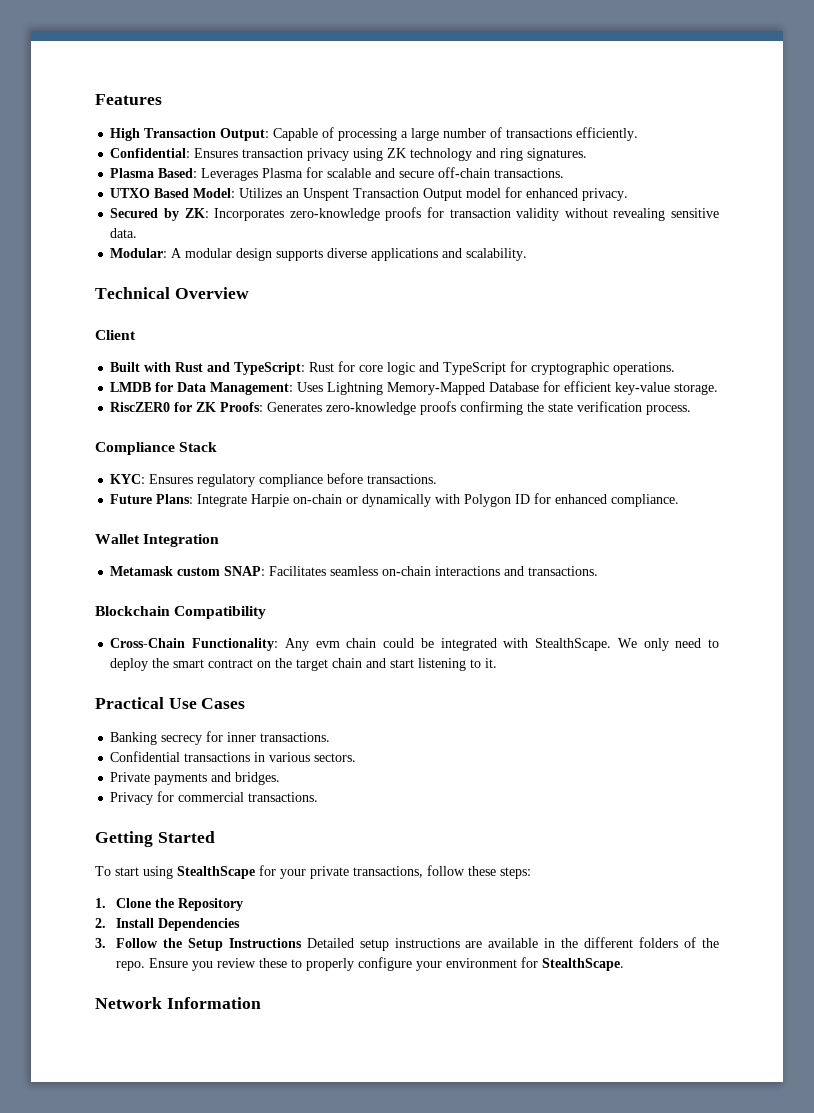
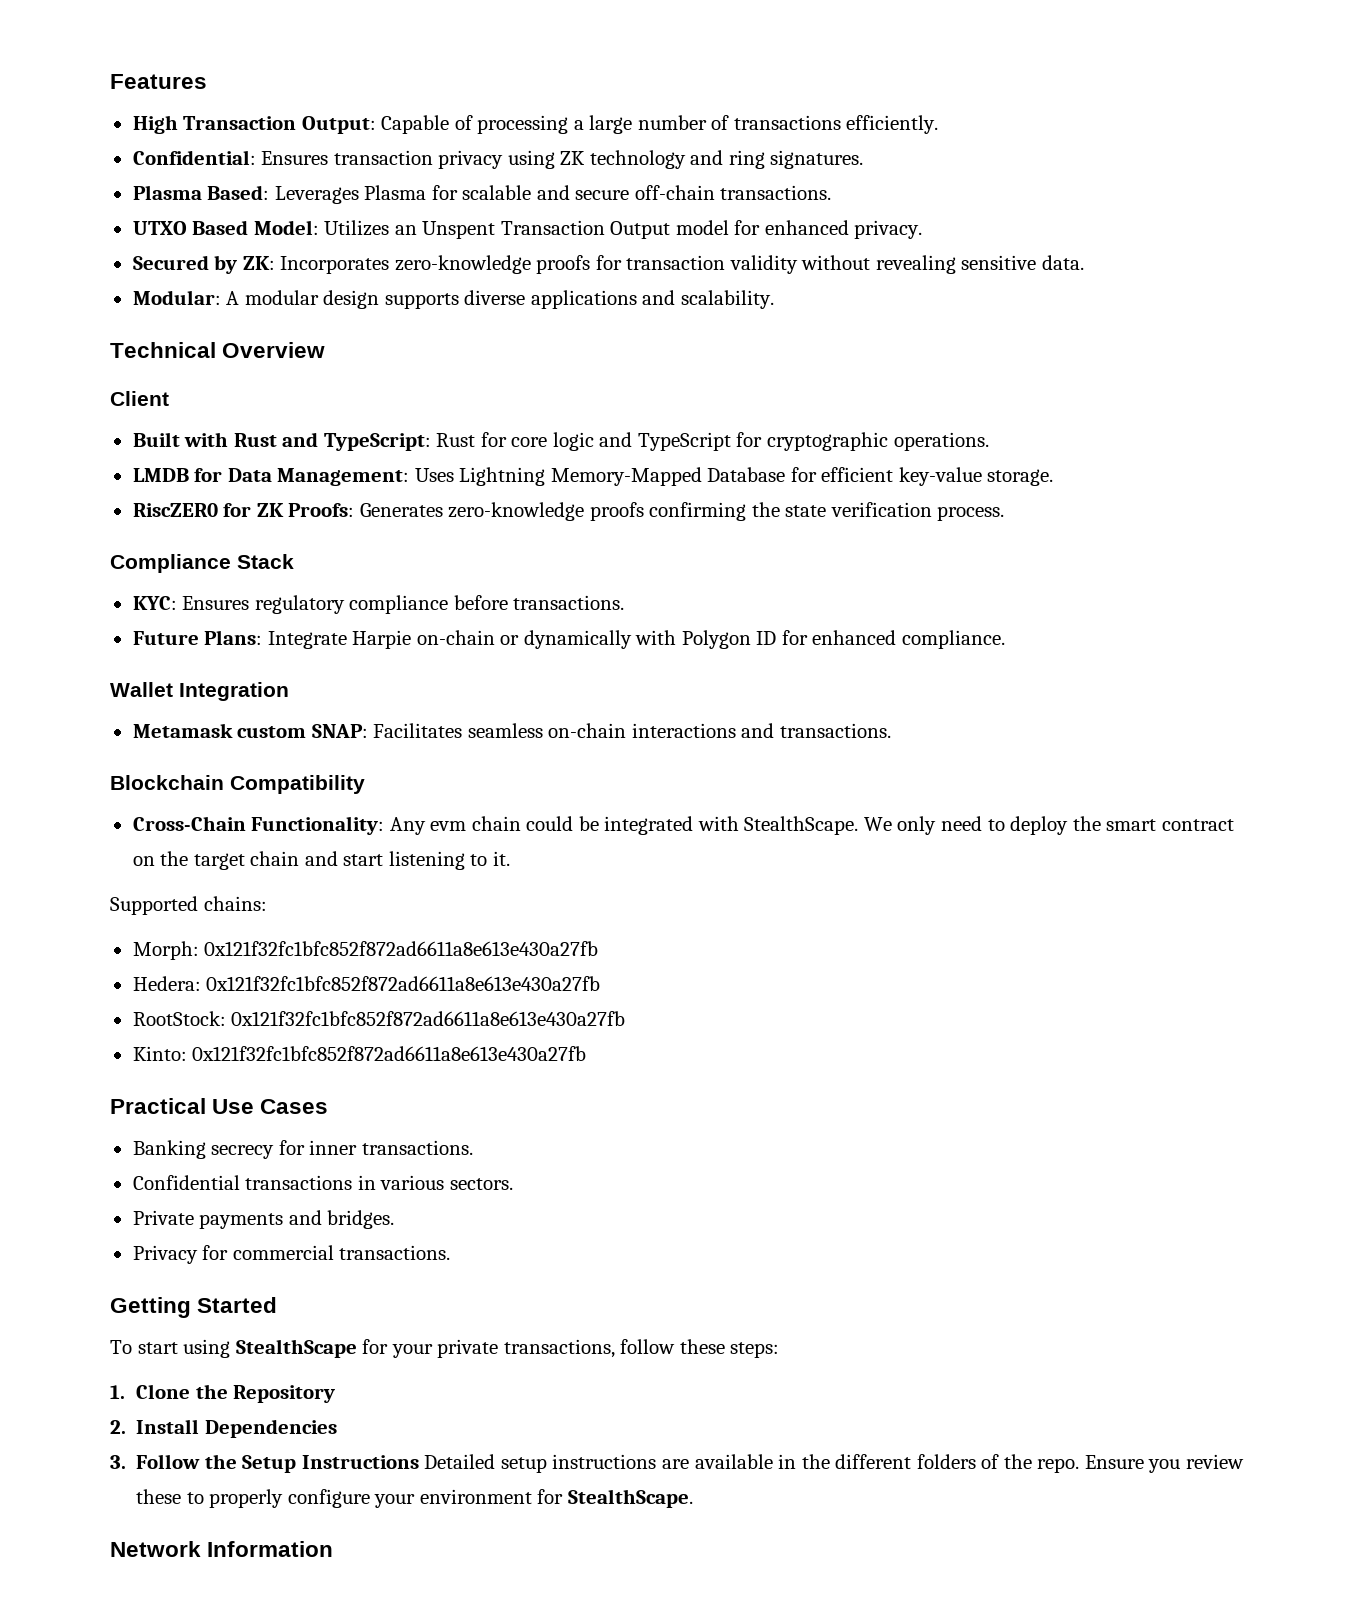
(498, 663) none -> [110,896,267,915] [132,941,599,960] [132,976,601,991] [132,1011,626,1026] [132,1046,587,1061] // Supported chains: // Morph: 0x121f32fc1bfc852f872ad6611a8e613e430a27fb // Hedera: 0x121f32fc1bfc852f872ad6611a8e613e430a27fb // RootStock: 0x121f32fc1bfc852f872ad6611a8e613e430a27fb // Kinto: 0x121f32fc1bfc852f872ad6611a8e613e430a27fb

